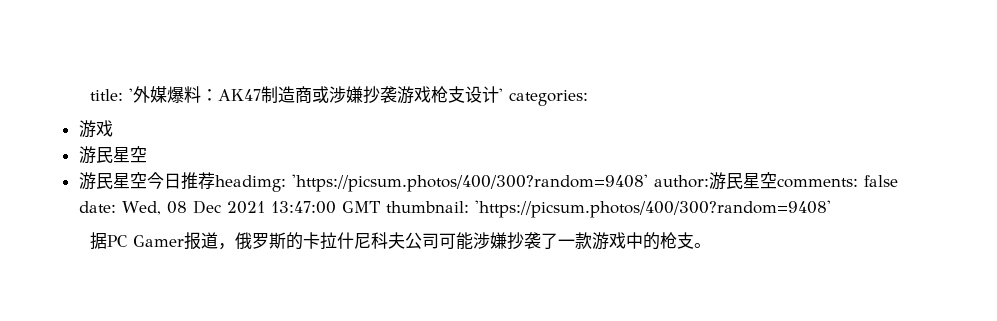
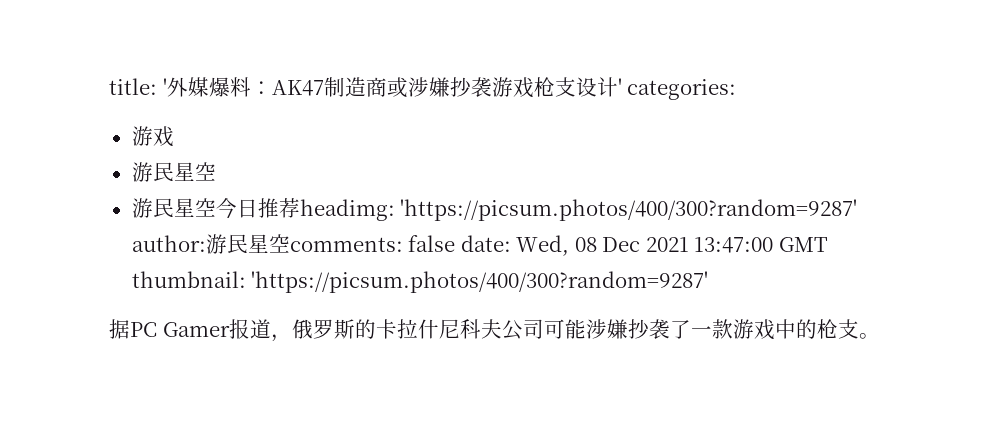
[291,174,648,192] 'https://picsum.photos/400/300?random=9408' -> [400,199,858,221] 'https://picsum.photos/400/300?random=9287'
[474,200,831,218] 'https://picsum.photos/400/300?random=9408' -> [251,271,709,293] 'https://picsum.photos/400/300?random=9287'

